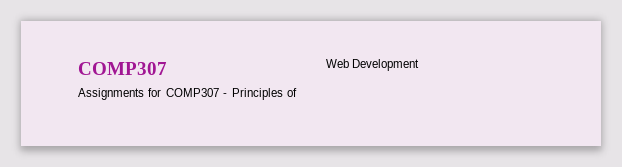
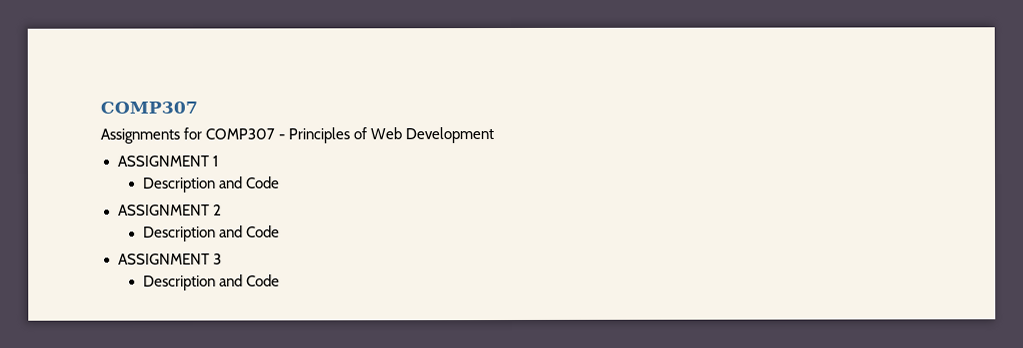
(420, 65) none -> [116,155,218,167] [142,176,280,193] [117,204,222,216] [142,225,280,242] [117,253,222,265] [142,274,280,291] // ASSIGNMENT 1 // Description and Code // ASSIGNMENT 2 // Description and Code // ASSIGNMENT 3 // Description and Code

